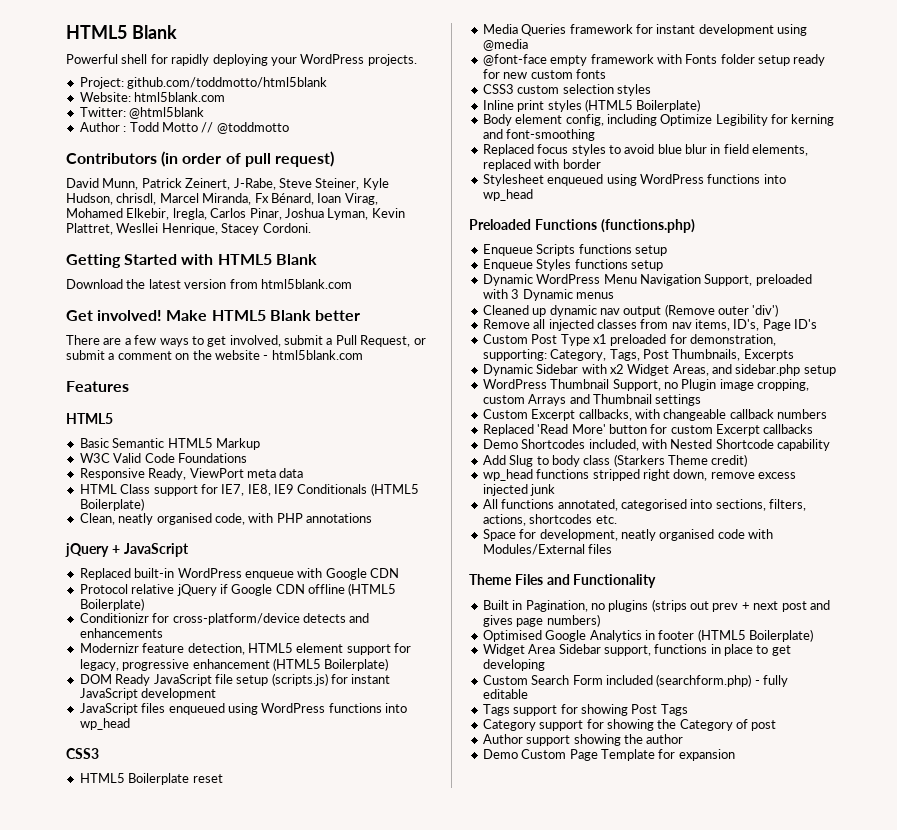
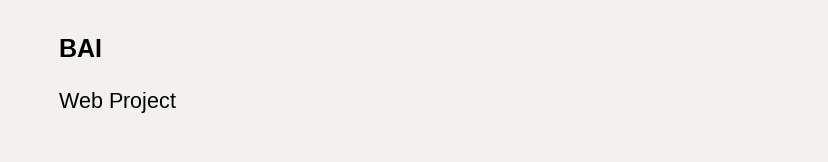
[66,25,177,39] [66,54,417,66] [79,77,328,89] [79,92,226,102] [79,107,205,119] [79,122,289,134] [66,151,334,167] [66,178,389,190] [66,193,378,205] [66,208,405,220] [66,223,311,235] [66,254,317,268] [66,279,352,289] [66,310,360,321] [66,335,426,347] [66,350,363,360] [66,381,129,392] [66,413,113,424] [79,438,260,450] [79,453,247,463] [79,468,304,480] [79,483,419,496] [79,498,144,511] [79,513,372,525] [65,543,189,557] [79,568,399,580] [79,583,397,596] [79,598,144,611] [79,613,370,625] [79,628,163,638] [79,643,411,655] [79,658,389,671] [79,673,391,686] [79,688,217,700] [79,703,407,715] [79,718,130,730] [66,748,99,759] [79,773,223,785] [482,24,807,36] [482,39,528,51] [482,54,826,66] [482,69,606,79] [482,84,651,96] [482,99,701,112] [482,114,835,126] [482,129,596,141] [482,144,809,156] [482,159,601,171] [482,174,786,186] [482,189,533,201] [469,219,695,233] [482,244,667,256] [482,259,663,271] [482,274,812,286] [482,289,614,301] [482,304,779,317] [482,319,818,331] [482,334,776,346] [482,349,794,361] [482,364,836,376] [482,379,809,391] [482,394,702,406] [482,409,827,421] [482,424,814,436] [482,439,830,451] [482,454,748,467] [482,469,796,481] [482,484,556,496] [482,499,806,511] [482,514,617,526] [482,529,773,541] [482,544,613,555] [469,574,657,588] [482,599,830,612] [482,614,600,627] [482,629,813,642] [482,644,791,656] [482,659,545,671] [482,674,788,687] [482,689,528,699] [482,704,688,716] [482,719,777,731] [482,734,684,746] [482,749,735,761] HTML5 Blank // Powerful shell for rapidly deploying your WordPress projects. // Project: github.com/toddmotto/html5blank // Website: html5blank.com // Twitter: @html5blank // Author : Todd Motto // @toddmotto // Contributors (in order of pull request) // David Munn, Patrick Zeinert, J-Rabe, Steve Steiner, Kyle Hudson, chrisdl, Marcel Miranda, Fx Bénard, Ioan Virag, Mohamed Elkebir, lregla, Carlos Pinar, Joshua Lyman, Kevin Plattret, Wesllei Henrique, Stacey Cordoni. // Getting Started with HTML5 Blank // Download the latest version from html5blank.com // Get involved! Make HTML5 Blank better // There are a few ways to get involved, submit a Pull Request, or submit a comment on the website - html5blank.com // Features // HTML5 // Basic Semantic HTML5 Markup // W3C Valid Code Foundations // Responsive Ready, ViewPort meta data // HTML Class support for IE7, IE8, IE9 Conditionals (HTML5 Boilerplate) // Clean, neatly organised code, with PHP annotations // jQuery + JavaScript // Replaced built-in WordPress enqueue with Google CDN // Protocol relative jQuery if Google CDN offline (HTML5 Boilerplate) // Conditionizr for cross-platform/device detects and enhancements // Modernizr feature detection, HTML5 element support for legacy, progressive enhancement (HTML5 Boilerplate) // DOM Ready JavaScript file setup (scripts.js) for instant JavaScript development // JavaScript files enqueued using WordPress functions into wp_head // CSS3 // HTML5 Boilerplate reset // Media Queries framework for instant development using @media // @font-face empty framework with Fonts folder setup ready for new custom fonts // CSS3 custom selection styles // Inline print styles (HTML5 Boilerplate) // Body element config, including Optimize Legibility for kerning and font-smoothing // Replaced focus styles to avoid blue blur in field elements, replaced with border // Stylesheet enqueued using WordPress functions into wp_head // Preloaded Functions (functions.php) // Enqueue Scripts functions setup // Enqueue Styles functions setup // Dynamic WordPress Menu Navigation Support, preloaded with 3 Dynamic menus // Cleaned up dynamic nav output (Remove outer 'div') // Remove all injected classes from nav items, ID's, Page ID's // Custom Post Type x1 preloaded for demonstration, supporting: Category, Tags, Post Thumbnails, Excerpts // Dynamic Sidebar with x2 Widget Areas, and sidebar.php setup // WordPress Thumbnail Support, no Plugin image cropping, custom Arrays and Thumbnail settings // Custom Excerpt callbacks, with changeable callback numbers // Replaced 'Read More' button for custom Excerpt callbacks // Demo Shortcodes included, with Nested Shortcode capability // Add Slug to body class (Starkers Theme credit) // wp_head functions stripped right down, remove excess injected junk // All functions annotated, categorised into sections, filters, actions, shortcodes etc. // Space for development, neatly organised code with Modules/External files // Theme Files and Functionality // Built in Pagination, no plugins (strips out prev + next post and gives page numbers) // Optimised Google Analytics in footer (HTML5 Boilerplate) // Widget Area Sidebar support, functions in place to get developing // Custom Search Form included (searchform.php) - fully editable // Tags support for showing Post Tags // Category support for showing the Category of post // Author support showing the author // Demo Custom Page Template for expansion -> [59,39,102,57] [59,92,176,113] BAI // Web Project

